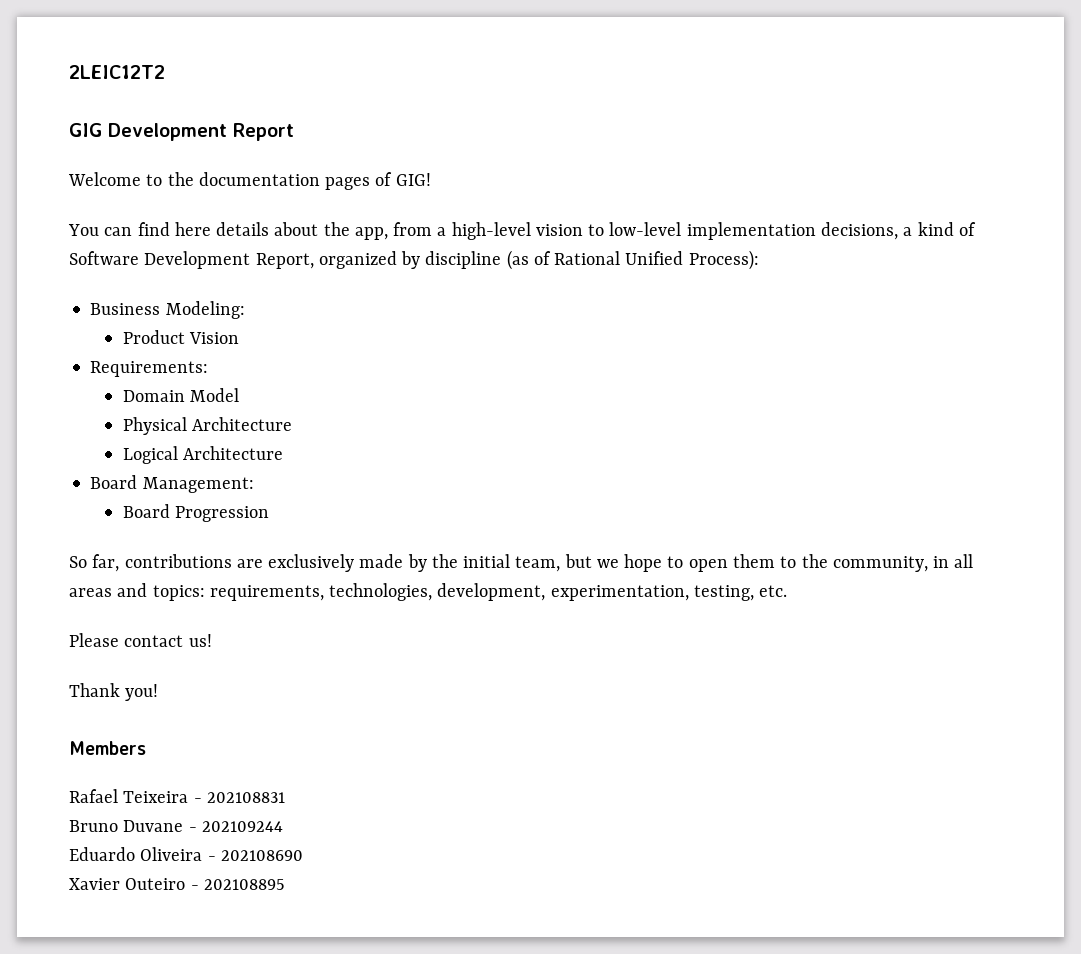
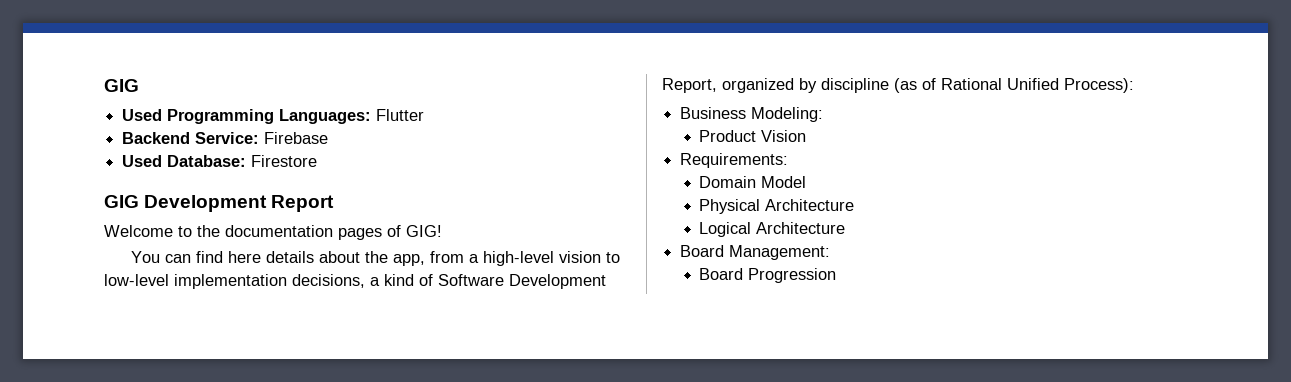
[69,65,165,79] 2LEIC12T2 -> [104,79,139,92] [122,109,425,124] [122,132,329,144] [122,155,318,167] GIG // Used Programming Languages: Flutter // Backend Service: Firebase // Used Database: Firestore
[69,554,974,572] [69,583,788,601] [69,633,212,647] [69,683,159,701] [69,741,146,755] [69,789,285,803] [69,820,283,832] [69,847,303,861] [69,878,285,890] // So far, contributions are exclusively made by the initial team, but we hope to open them to the community, in all areas and topics: requirements, technologies, development, experimentation, testing, etc. // Please contact us! // Thank you! // Members // Rafael Teixeira - 202108831 // Bruno Duvane - 202109244 // Eduardo Oliveira - 202108690 // Xavier Outeiro - 202108895 -> (837, 275) none

